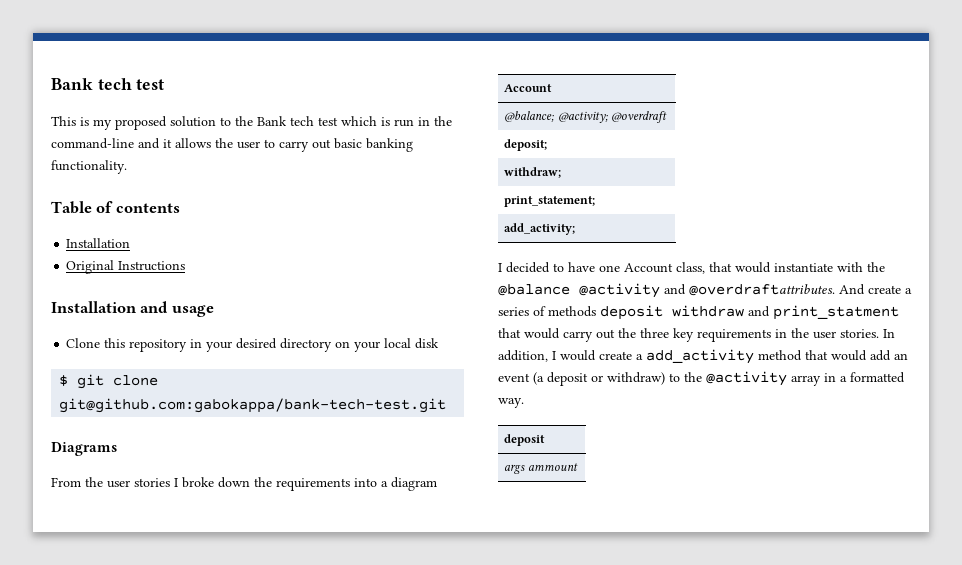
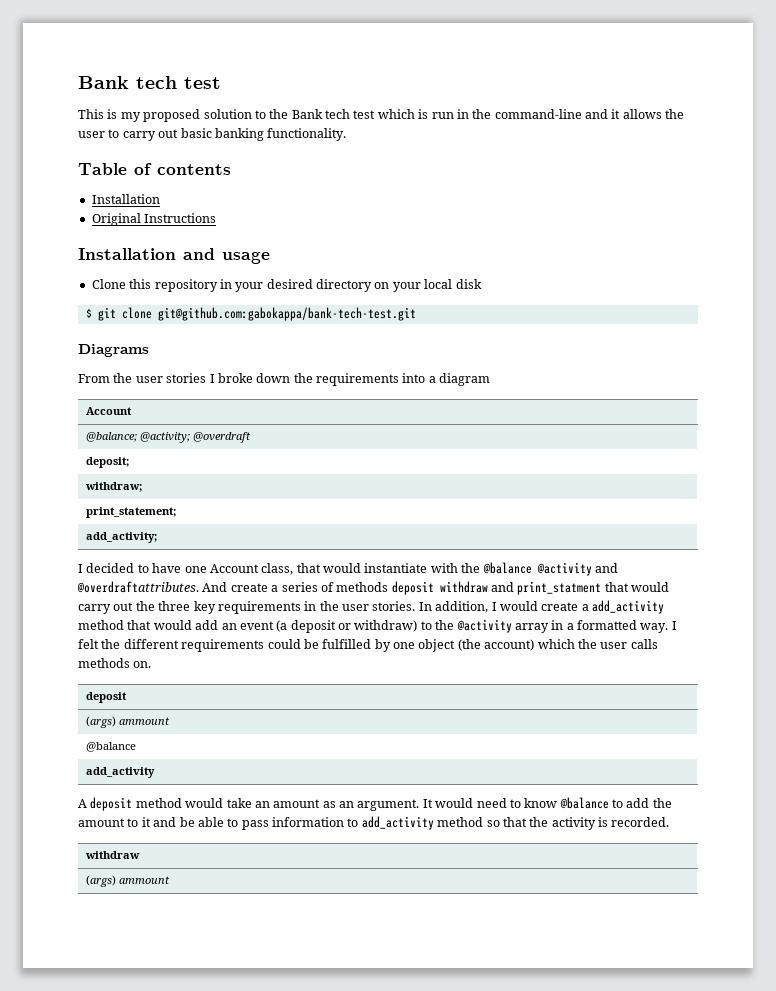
(524, 403) none -> [671,621,677,630] [78,639,658,652] [78,658,152,668] I felt the different requirements could be fulfilled by one object (the account) which the user calls methods on.
[504,463,578,474] args ammount -> [85,716,170,728] [85,742,136,752] [85,767,155,778] [78,797,672,811] [78,816,670,830] [84,851,140,859] [85,875,170,887] (args) ammount // @balance // add_activity // A deposit method would take an amount as an argument. It would need to know @balance to add the amount to it and be able to pass information to add_activity method so that the activity is recorded. // withdraw // (args) ammount

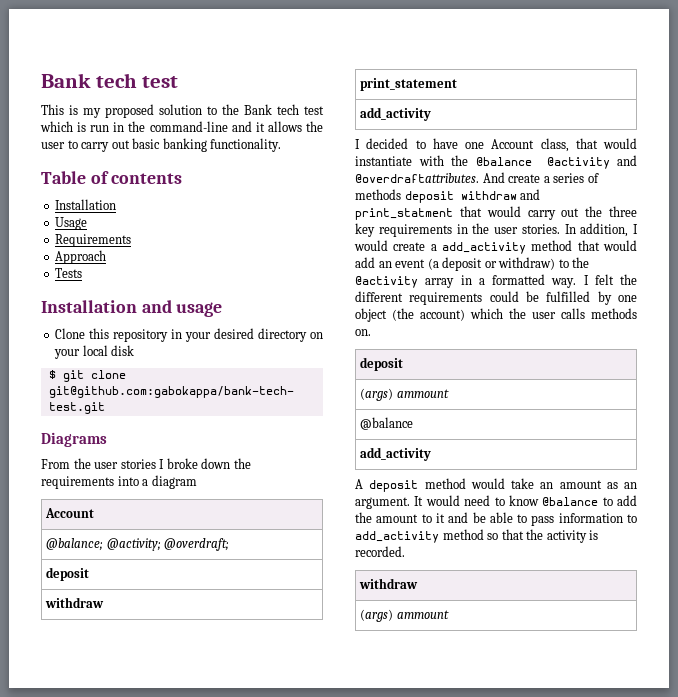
[91,213,217,226] Original Instructions -> [55,217,88,230] [55,234,132,247] [55,250,107,264] [55,268,83,278] Usage // Requirements // Approach // Tests
[192,432,251,443] [85,457,129,468] [84,482,142,492] [85,507,176,518] [85,532,157,543] @overdraft // deposit; // withdraw; // print_statement; // add_activity; -> [164,538,230,551] [46,567,90,581] [45,597,105,608] [360,78,458,91] [360,107,432,121] @overdraft; // deposit // withdraw // print_statement // add_activity

